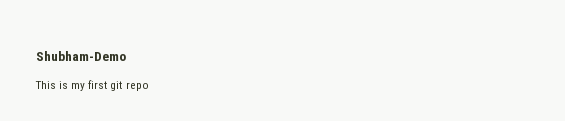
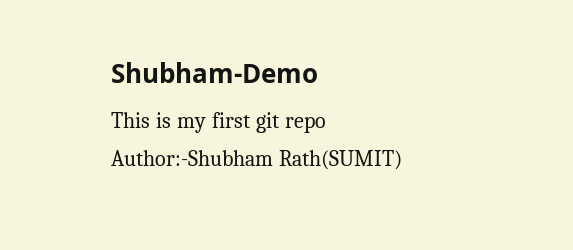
(149, 86) none -> [111,150,402,170] // Author:-Shubham Rath(SUMIT)

